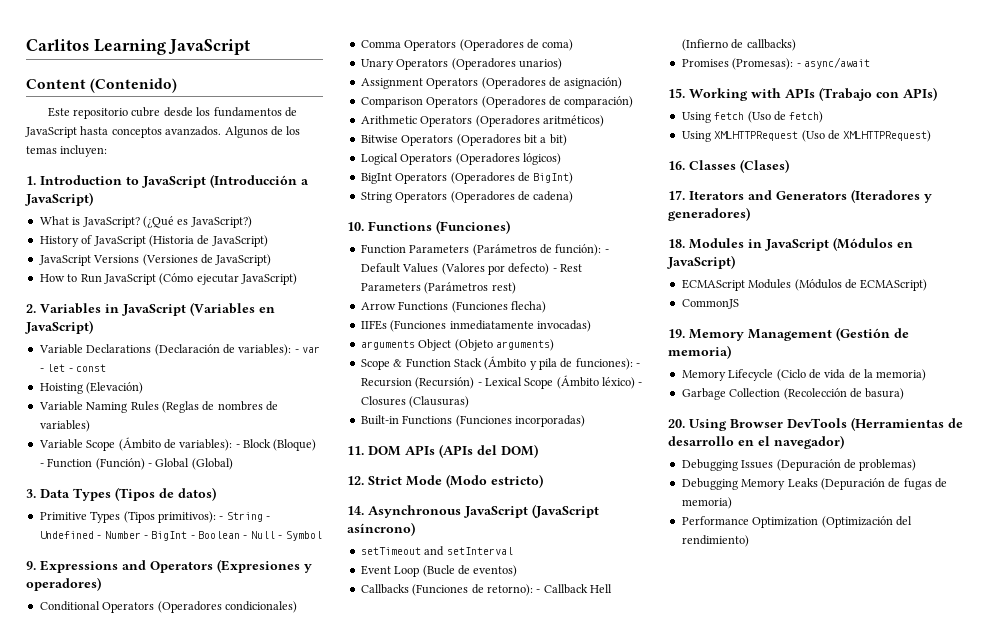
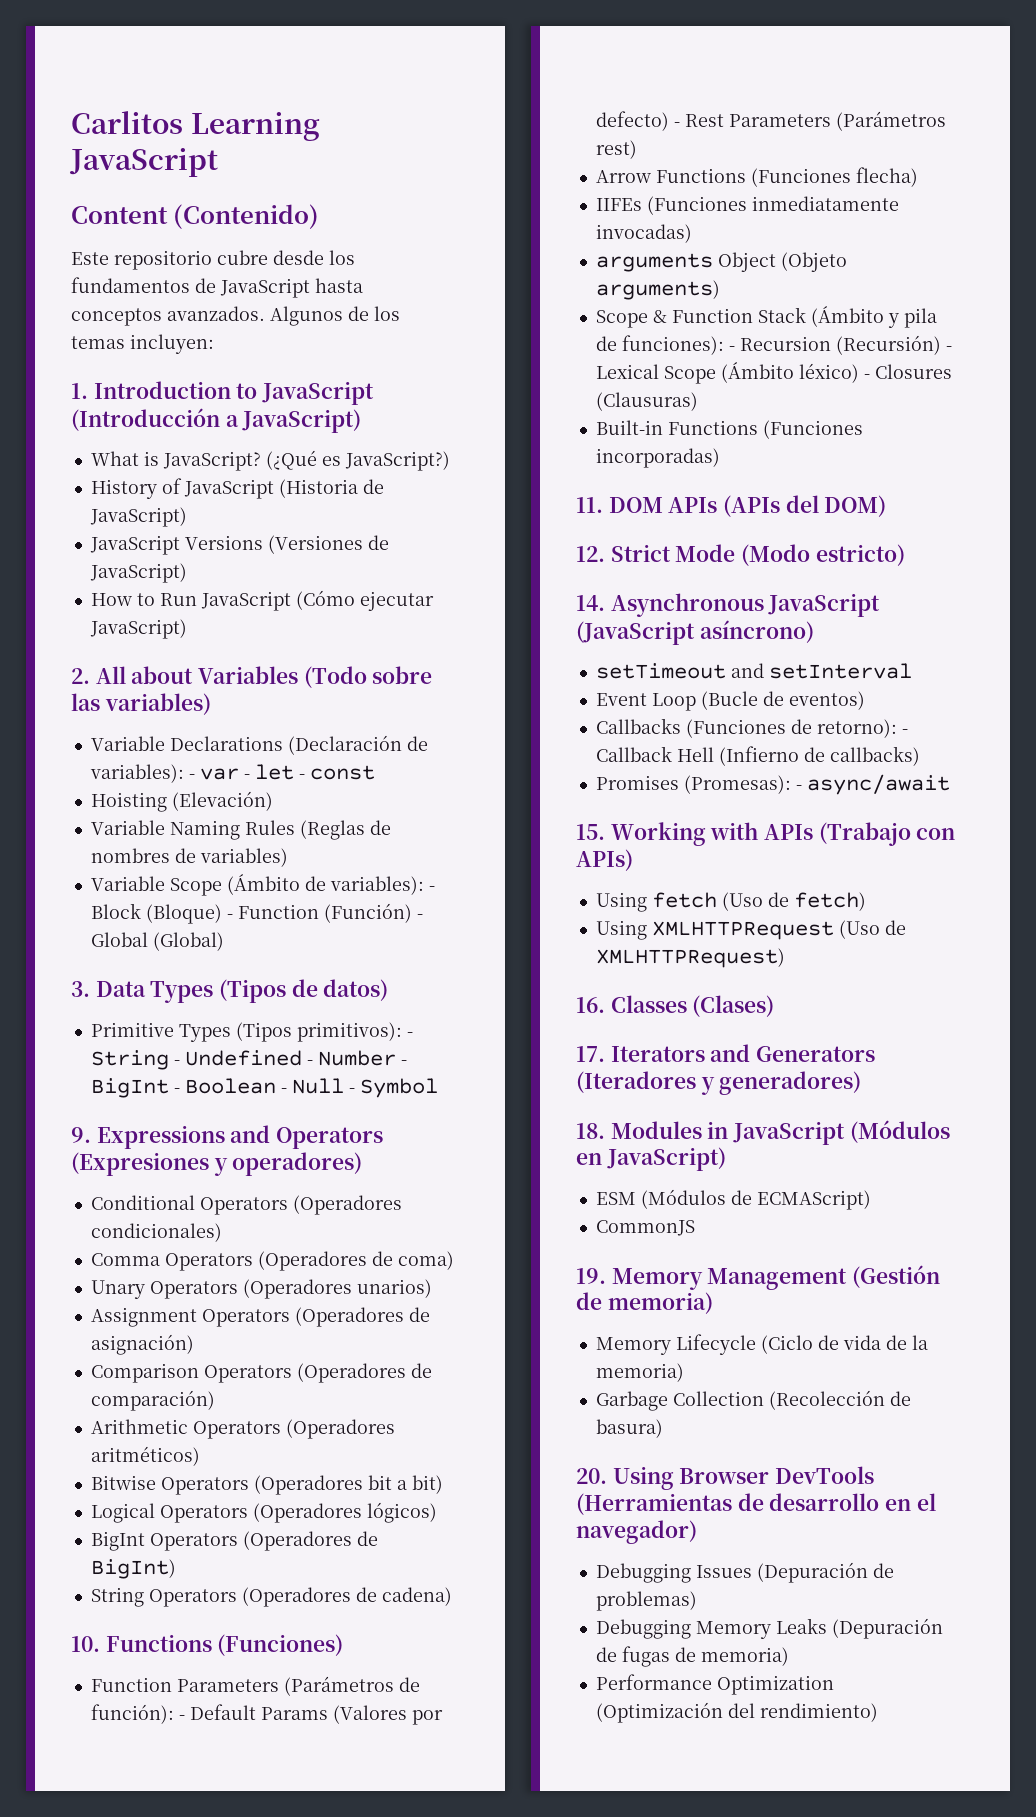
[40,302,275,316] [25,320,93,334] Variables in JavaScript (Variables en JavaScript) -> [95,666,433,688] [71,693,211,715] All about Variables (Todo sobre las variables)
[402,263,439,273] Values -> [260,1707,328,1720] Params
[681,279,792,291] ECMAScript Modules -> [595,1192,636,1205] ESM

